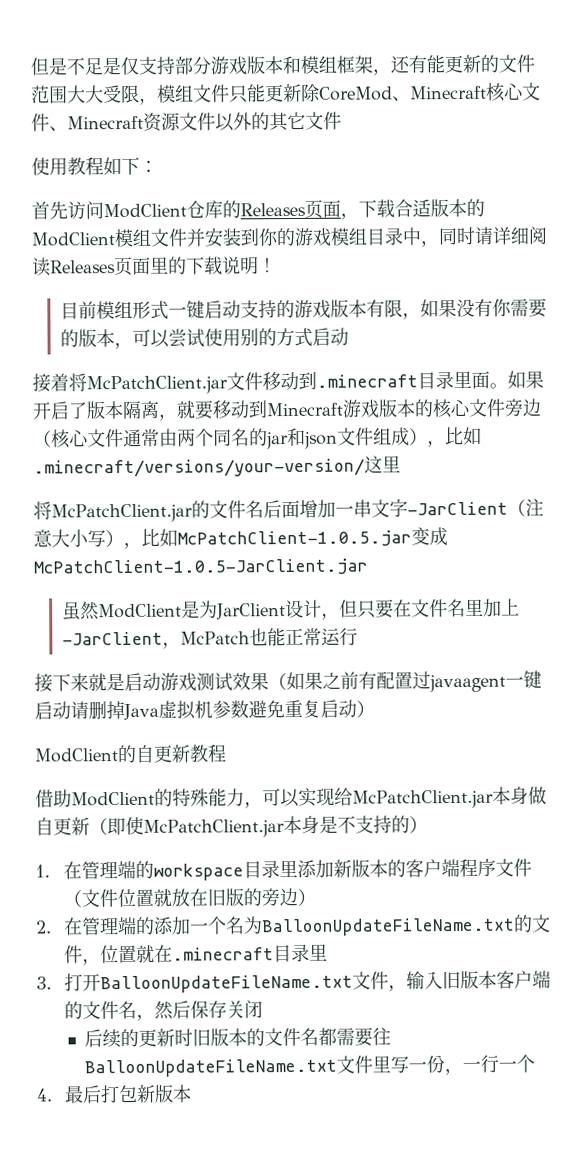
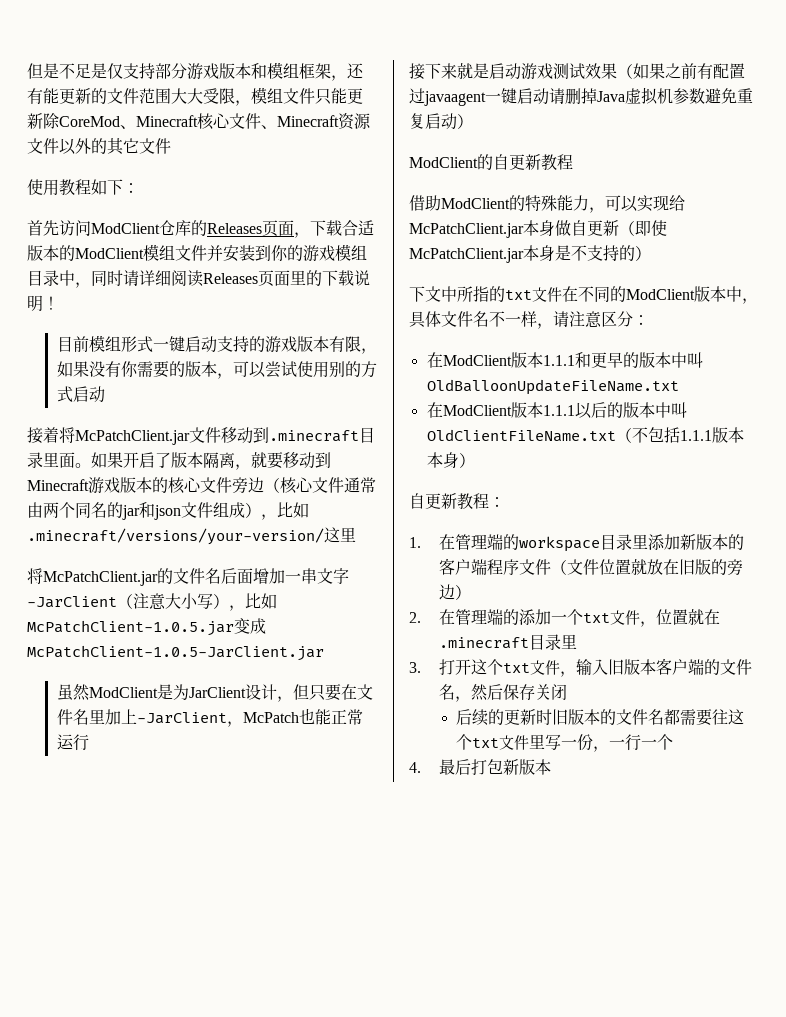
(428, 825) none -> [409,286,758,304] [409,311,649,329] [426,352,703,368] [426,379,679,395] [426,402,687,419] [426,427,744,443] [426,452,475,468] [409,493,505,510] // 下文中所指的txt文件在不同的ModClient版本中，具体文件名不一样，请注意区分： // 在ModClient版本1.1.1和更早的版本中叫OldBalloonUpdateFileName.txt // 在ModClient版本1.1.1以后的版本中叫OldClientFileName.txt（不包括1.1.1版本本身） // 自更新教程：
[225,914,534,937] 名为BalloonUpdateFileName.txt的 -> [582,613,610,623] txt
[100,974,354,994] BalloonUpdateFileName.txt -> [470,659,530,675] 这个txt
[83,1058,337,1078] BalloonUpdateFileName.txt -> [728,709,745,725] [456,734,500,750] 这个txt

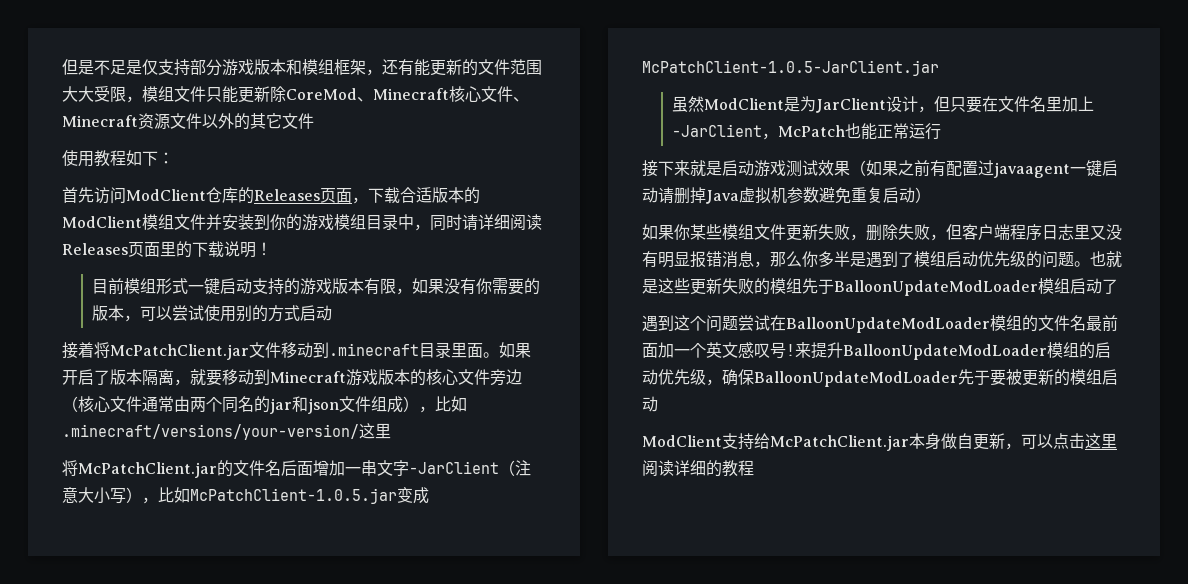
[409,154,573,171] [409,195,669,213] ModClient的自更新教程 // 借助ModClient的特殊能力，可以实现 -> [642,224,1122,241] [642,251,1122,268] [642,278,1118,296] [642,315,1118,333] [642,342,1111,360] [642,369,1118,387] [642,396,658,412] [642,433,754,450] 如果你某些模组文件更新失败，删除失败，但客户端程序日志里又没有明显报错消息，那么你多半是遇到了模组启动优先级的问题。也就是这些更新失败的模组先于BalloonUpdateModLoader模组启动了 // 遇到这个问题尝试在BalloonUpdateModLoader模组的文件名最前面加一个英文感叹号!来提升BalloonUpdateModLoader模组的启动优先级，确保BalloonUpdateModLoader先于要被更新的模组启动 // ModClient支持
[619,220,667,236] [409,245,651,263] [409,286,758,304] [409,311,649,329] [426,352,703,368] [426,379,679,395] [426,402,687,419] [426,427,744,443] [426,452,475,468] [409,493,505,510] [409,534,744,552] [438,558,743,576] [438,584,471,600] [409,609,720,627] [438,634,577,650] [409,658,752,677] [438,684,567,702] [456,709,745,726] [456,734,674,752] [409,759,551,775] （即使McPatchClient.jar本身是不支持的） // 下文中所指的txt文件在不同的ModClient版本中，具体文件名不一样，请注意区分： // 在ModClient版本1.1.1和更早的版本中叫OldBalloonUpdateFileName.txt // 在ModClient版本1.1.1以后的版本中叫OldClientFileName.txt（不包括1.1.1版本本身） // 自更新教程： // 1.在管理端的workspace目录里添加新版本的客户端程序文件（文件位置就放在旧版的旁边） // 2.在管理端的添加一个txt文件，位置就在.minecraft目录里 // 3.打开这个txt文件，输入旧版本客户端的文件名，然后保存关闭 // 后续的更新时旧版本的文件名都需要往这个txt文件里写一份，一行一个 // 4.最后打包新版本 -> [1005,433,1117,450] [642,460,754,477] ，可以点击这里阅读详细的教程

